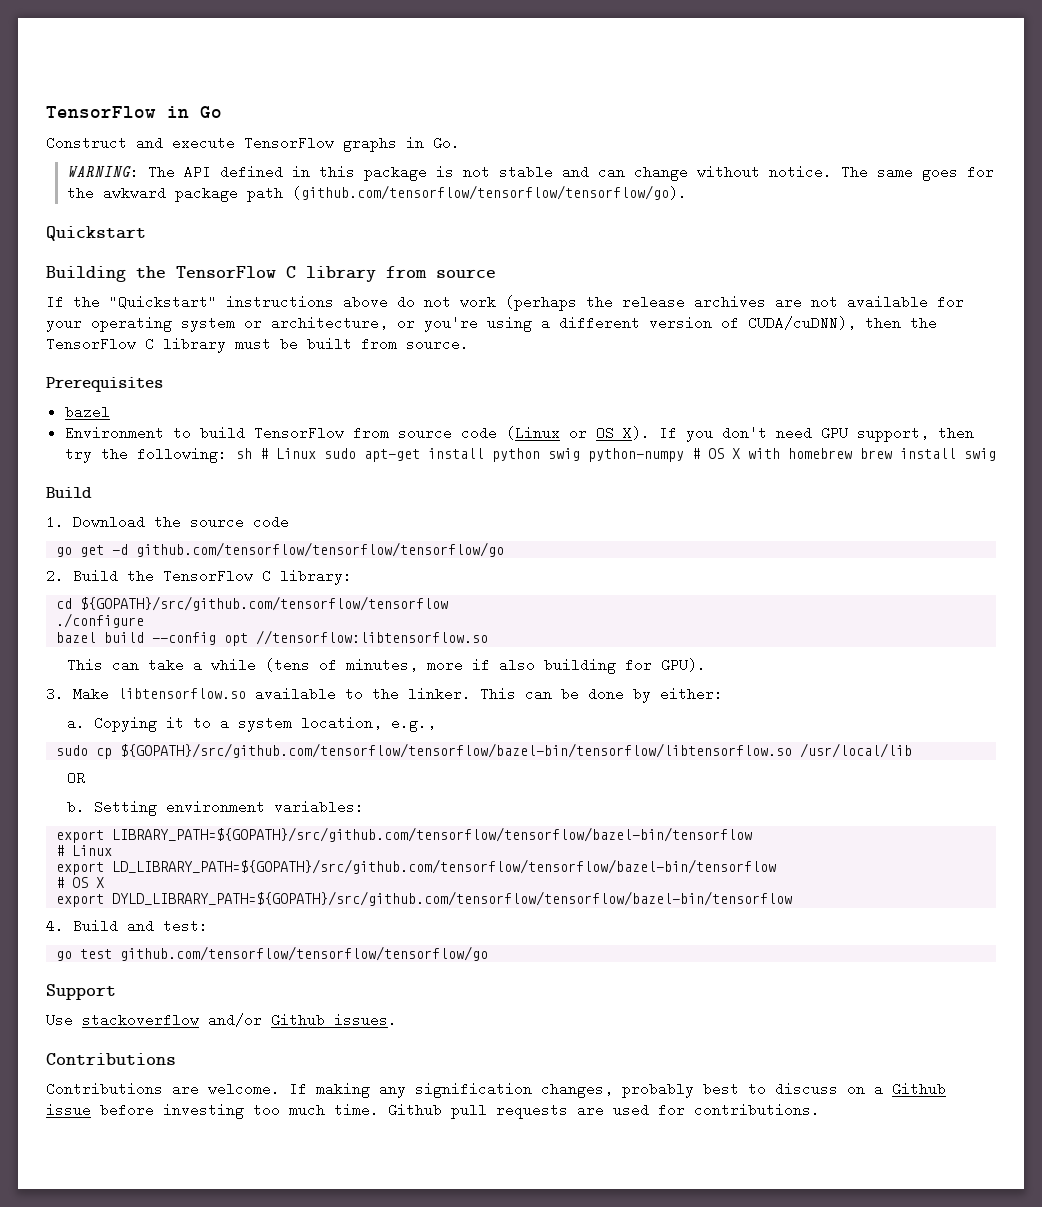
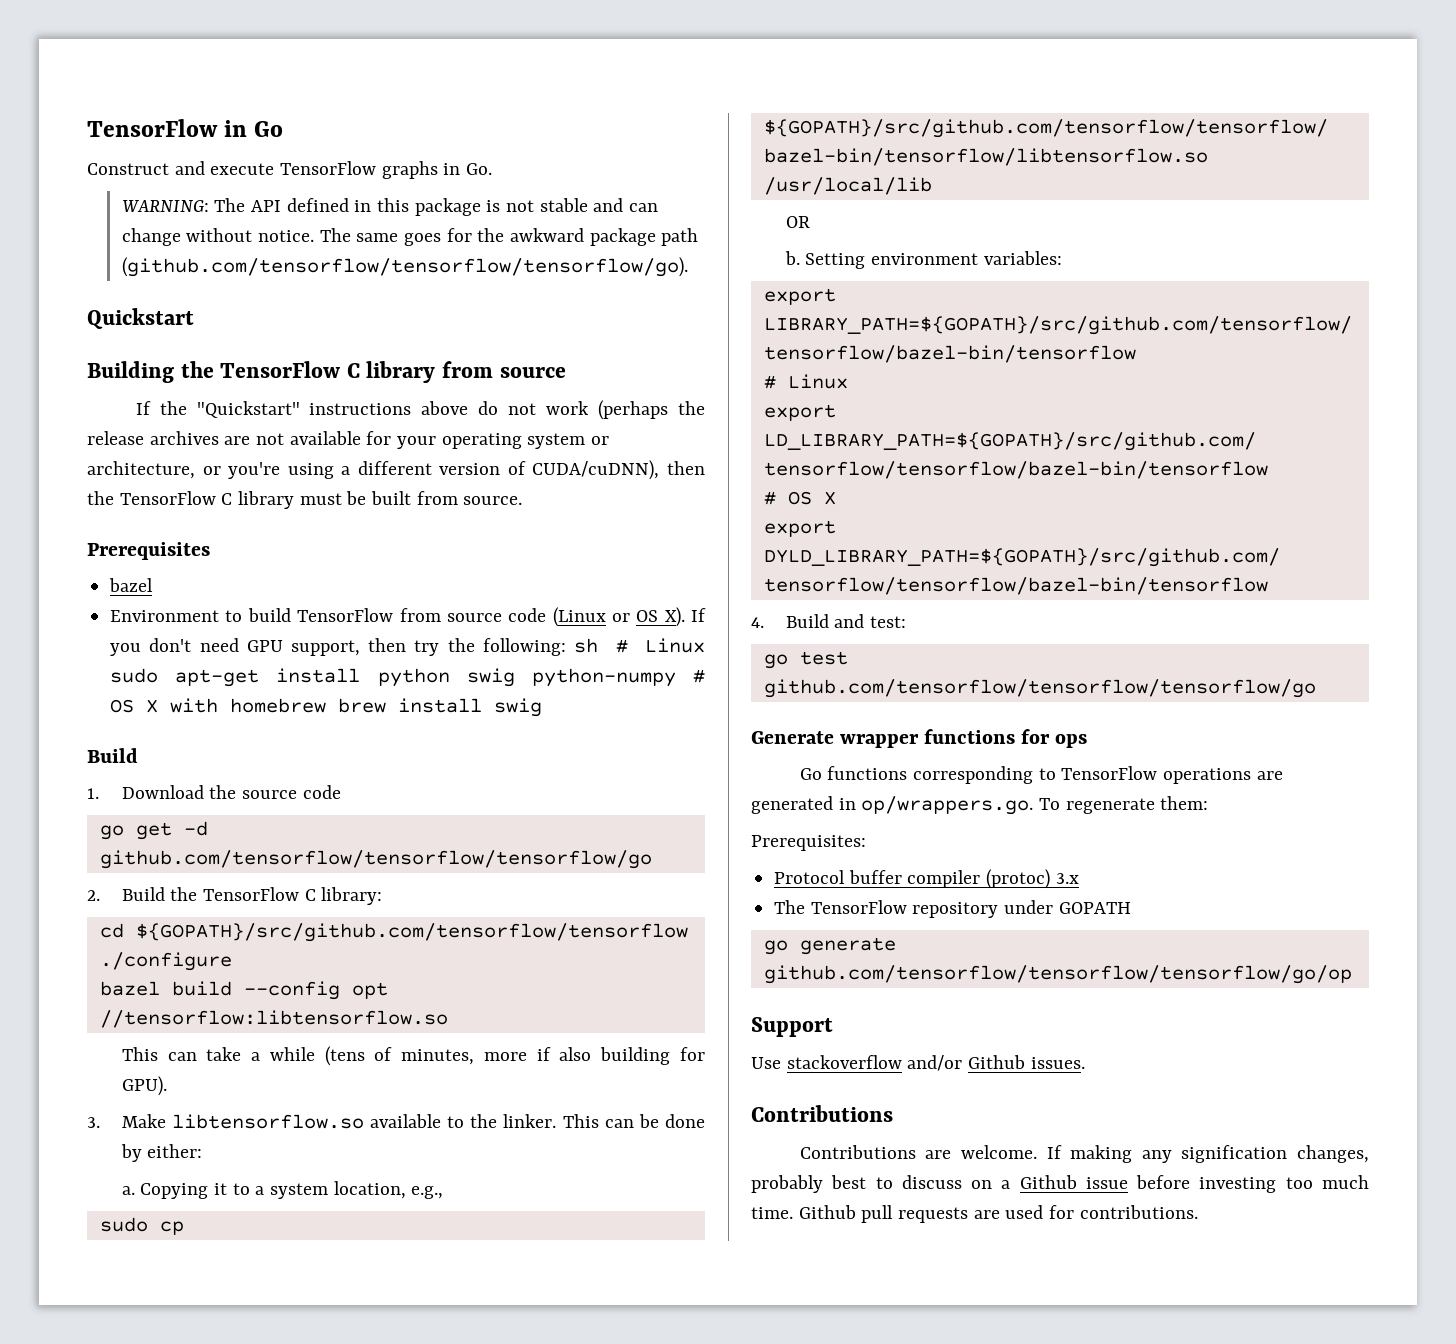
(489, 953) none -> [751,729,1088,748] [799,766,1283,784] [751,796,1209,815] [751,835,866,851] [774,869,1079,889] [774,900,1131,918] [763,937,896,955] [763,965,1352,984] // Generate wrapper functions for ops // Go functions corresponding to TensorFlow operations are generated in op/wrappers.go. To regenerate them: // Prerequisites: // Protocol buffer compiler (protoc) 3.x // The TensorFlow repository under GOPATH // go generate github.com/tensorflow/tensorflow/tensorflow/go/op

